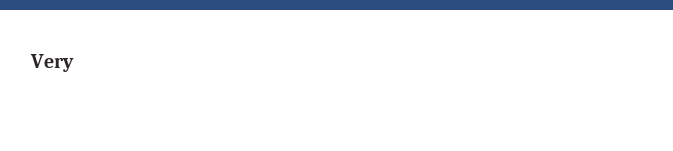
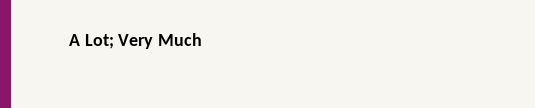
[30,54,74,72] Very -> [69,33,203,49] A Lot; Very Much

